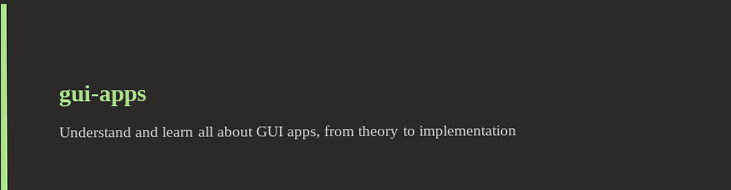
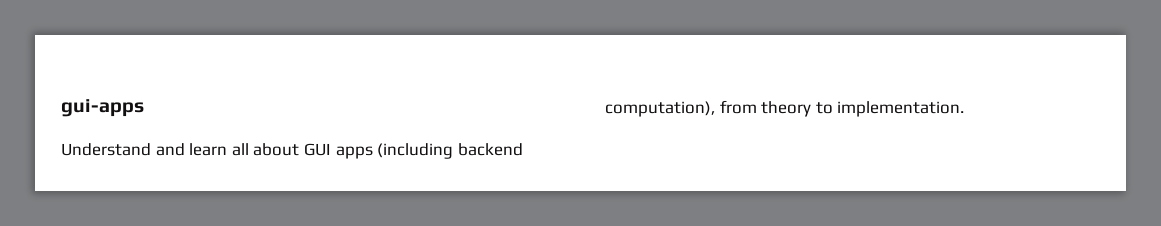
[287,129,322,140] apps, -> [335,143,523,159] [605,101,715,117] apps (including backend computation),
[418,125,517,139] implementation -> [837,101,965,117] implementation.

